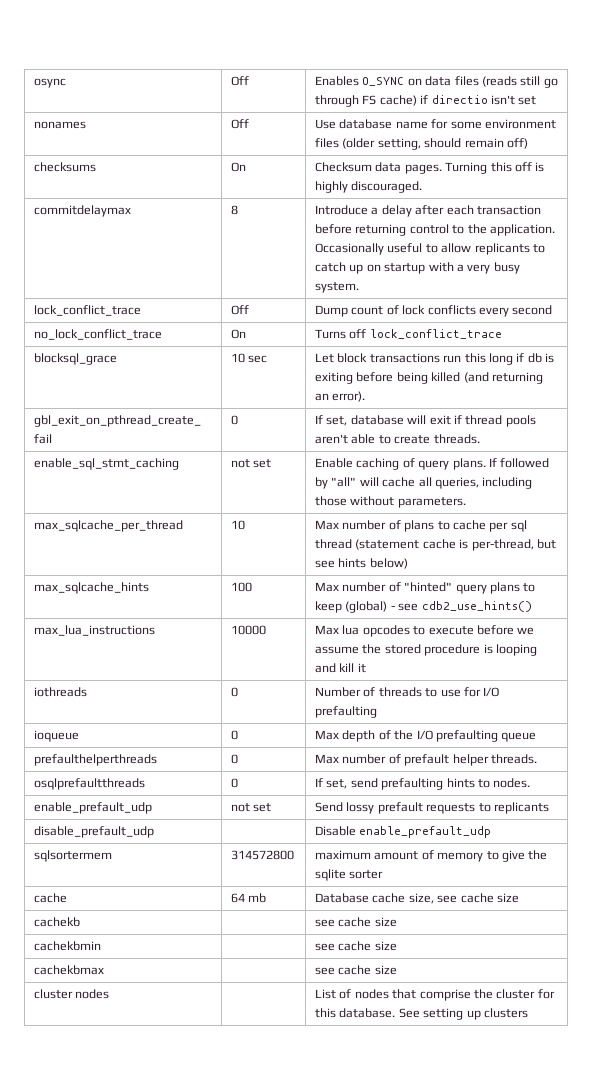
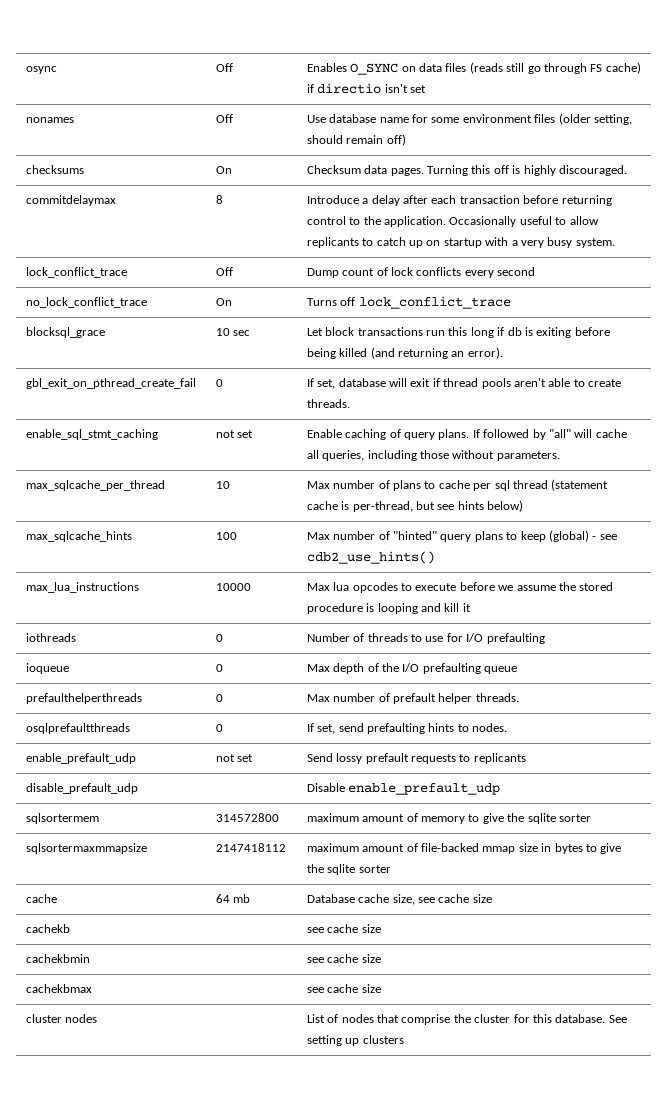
(384, 874) none -> [25,843,147,854] [215,843,286,852] [306,843,622,854] [306,864,391,875] // sqlsortermaxmmapsize | 2147418112 | maximum amount of file-backed mmap size in bytes to give the sqlite sorter

